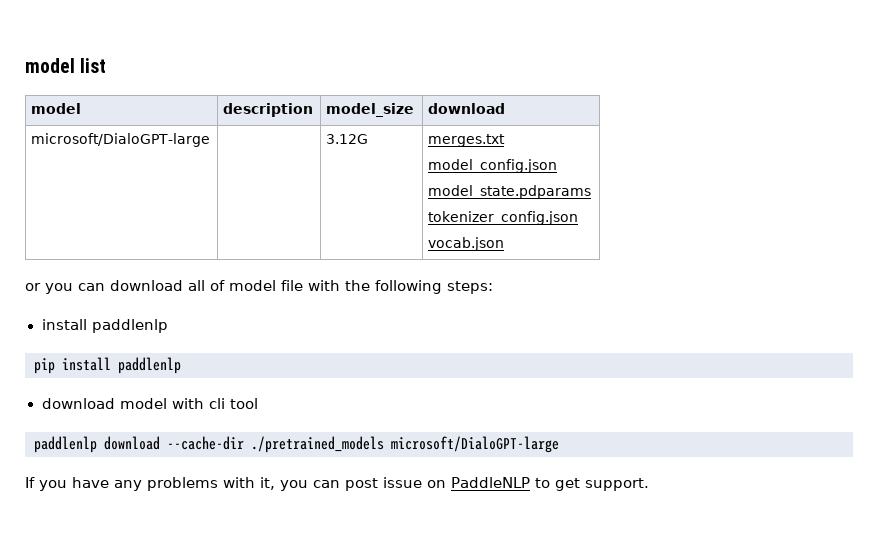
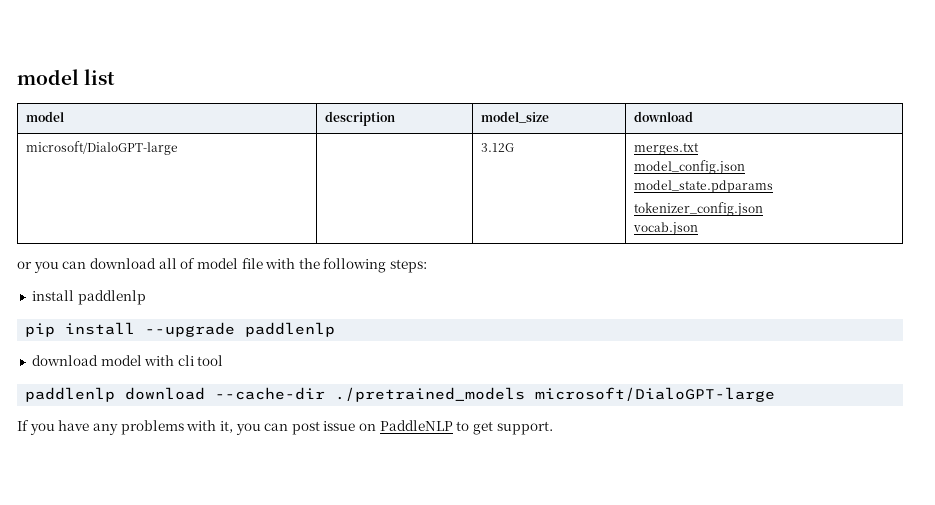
(111, 364) none -> [145,322,236,337] --upgrade

